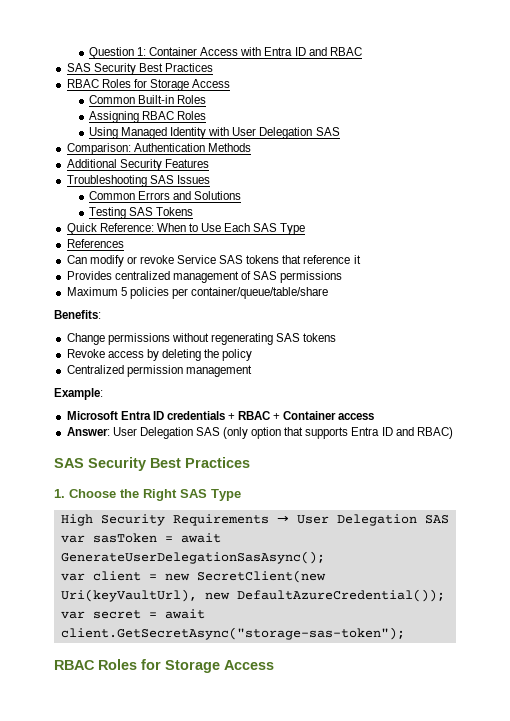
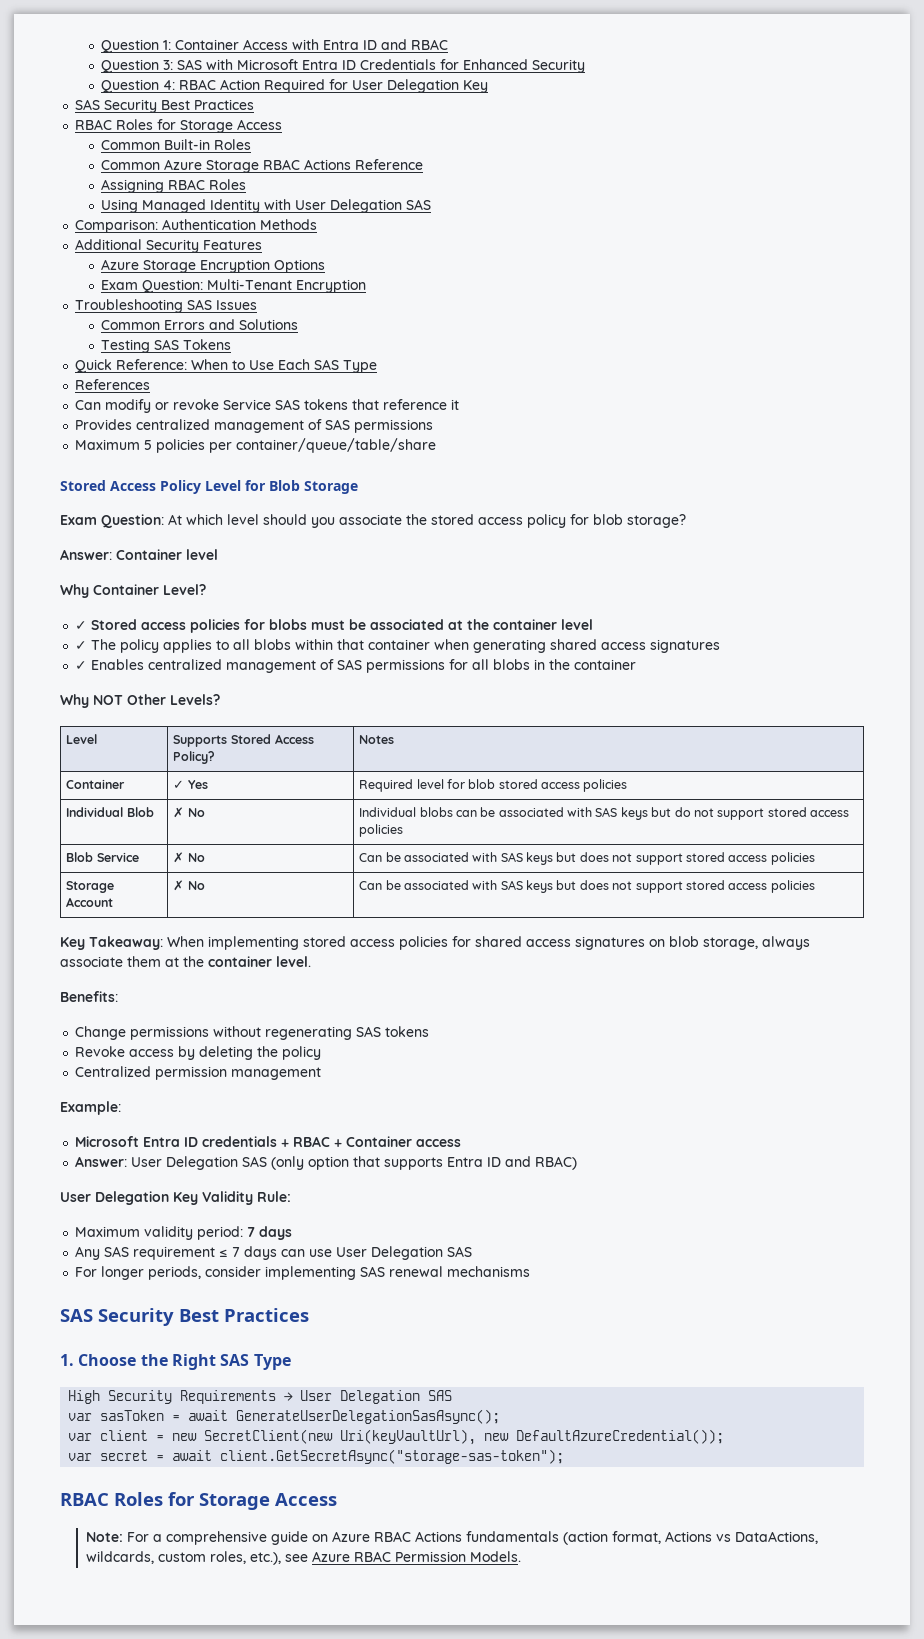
(362, 51) none -> [101,59,586,73] [101,79,489,93] // Question 3: SAS with Microsoft Entra ID Credentials for Enhanced Security // Question 4: RBAC Action Required for User Delegation Key
(207, 99) none -> [101,159,424,173] // Common Azure Storage RBAC Actions Reference
(209, 163) none -> [101,259,326,273] [101,279,367,293] // Azure Storage Encryption Options // Exam Question: Multi-Tenant Encryption
(329, 293) none -> [60,480,358,494] [60,514,686,528] [60,549,218,560] [60,584,206,598] [75,619,594,633] [75,639,721,653] [75,659,637,673] [60,694,220,708] [66,734,98,744] [173,734,315,747] [173,751,216,764] [359,735,395,744] [66,779,126,789] [173,780,208,789] [359,779,628,792] [66,807,154,817] [173,807,205,818] [359,807,850,820] [359,824,404,837] [66,852,139,862] [173,852,205,863] [359,852,815,865] [66,881,115,893] [66,897,114,907] [173,880,205,891] [359,880,815,893] [60,936,810,950] [60,956,311,967] // Stored Access Policy Level for Blob Storage // Exam Question: At which level should you associate the stored access policy for blob storage? // Answer: Container level // Why Container Level? // ✓ Stored access policies for blobs must be associated at the container level // ✓ The policy applies to all blobs within that container when generating shared access signatures // ✓ Enables centralized management of SAS permissions for all blobs in the container // Why NOT Other Levels? // Level | Supports Stored Access Policy? | Notes // Container | ✓ Yes | Required level for blob stored access policies // Individual Blob | ✗ No | Individual blobs can be associated with SAS keys but do not support stored access policies // Blob Service | ✗ No | Can be associated with SAS keys but does not support stored access policies // Storage Account | ✗ No | Can be associated with SAS keys but does not support stored access policies // Key Takeaway: When implementing stored access policies for shared access signatures on blob storage, always associate them at the container level.
(453, 433) none -> [60,1191,291,1205] [75,1226,293,1240] [75,1246,473,1260] [75,1266,531,1280] // User Delegation Key Validity Rule: // Maximum validity period: 7 days // Any SAS requirement ≤ 7 days can use User Delegation SAS // For longer periods, consider implementing SAS renewal mechanisms
(274, 665) none -> [86,1531,819,1545] [86,1551,522,1565] // Note: For a comprehensive guide on Azure RBAC Actions fundamentals (action format, Actions vs DataActions, wildcards, custom roles, etc.), see Azure RBAC Permission Models.

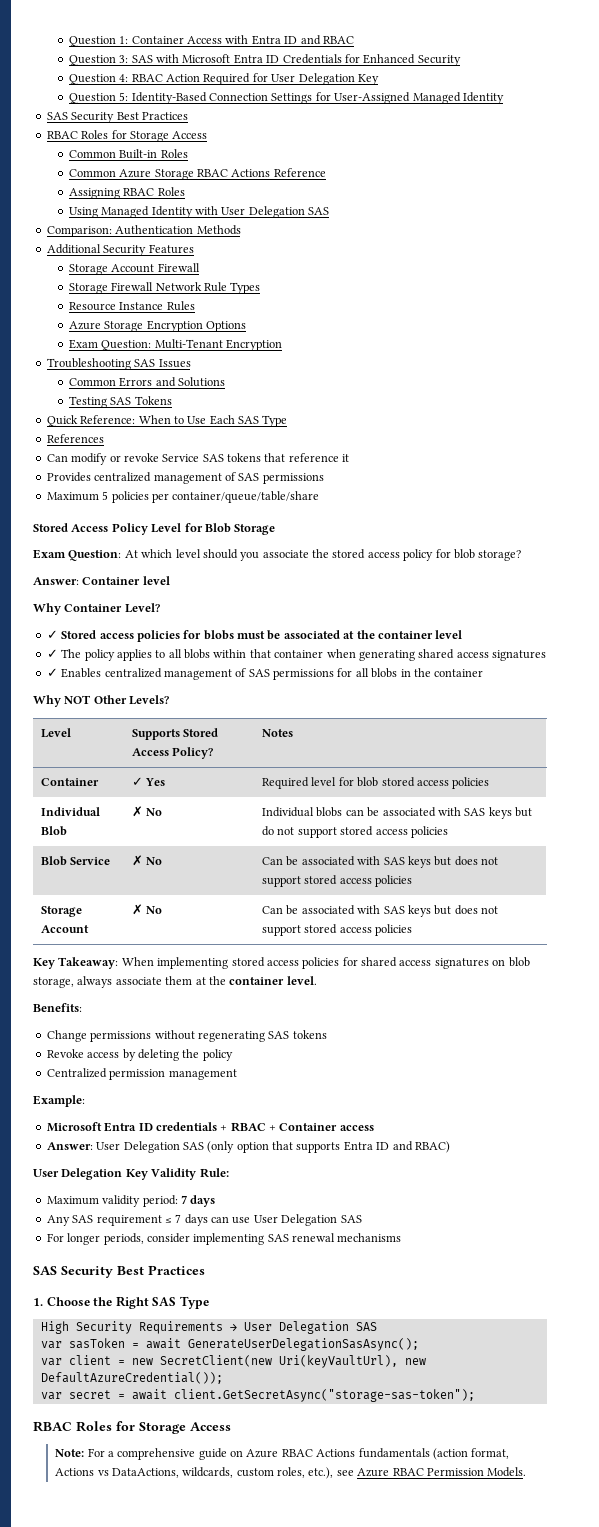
(489, 86) none -> [68,92,504,104] // Question 5: Identity-Based Connection Settings for User-Assigned Managed Identity
(263, 245) none -> [68,263,200,275] [68,282,261,294] [68,301,195,311] // Storage Account Firewall // Storage Firewall Network Rule Types // Resource Instance Rules

